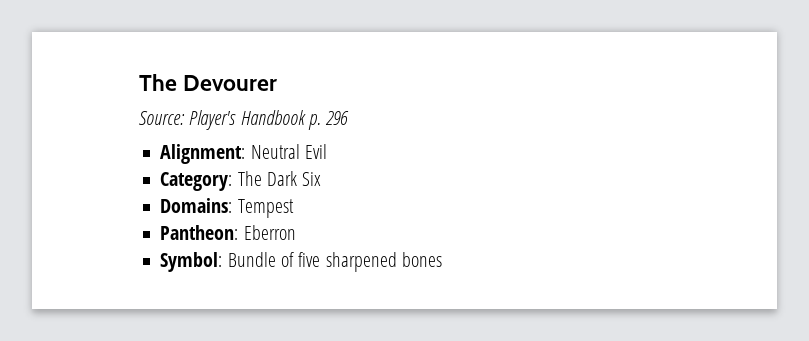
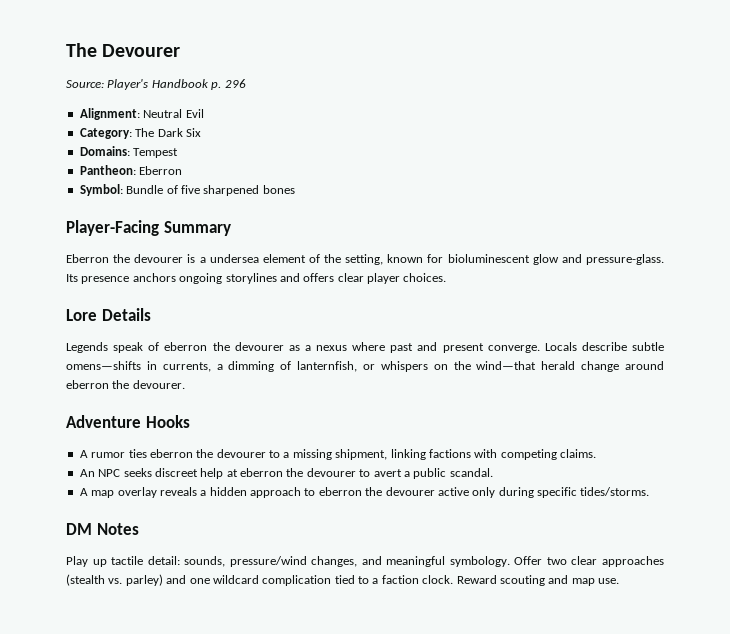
(442, 259) none -> [66,220,231,236] [66,254,664,265] [66,273,447,284] [66,308,151,321] [66,342,664,353] [66,361,664,372] [66,380,185,389] [66,415,190,428] [79,449,596,460] [79,468,493,479] [79,487,650,498] [66,523,139,535] [66,556,665,567] [66,574,619,586] // Player-Facing Summary // Eberron the devourer is a undersea element of the setting, known for bioluminescent glow and pressure-glass. Its presence anchors ongoing storylines and offers clear player choices. // Lore Details // Legends speak of eberron the devourer as a nexus where past and present converge. Locals describe subtle omens—shifts in currents, a dimming of lanternfish, or whispers on the wind—that herald change around eberron the devourer. // Adventure Hooks // A rumor ties eberron the devourer to a missing shipment, linking factions with competing claims. // An NPC seeks discreet help at eberron the devourer to avert a public scandal. // A map overlay reveals a hidden approach to eberron the devourer active only during specific tides/storms. // DM Notes // Play up tactile detail: sounds, pressure/wind changes, and meaningful symbology. Offer two clear approaches (stealth vs. parley) and one wildcard complication tied to a faction clock. Reward scouting and map use.

